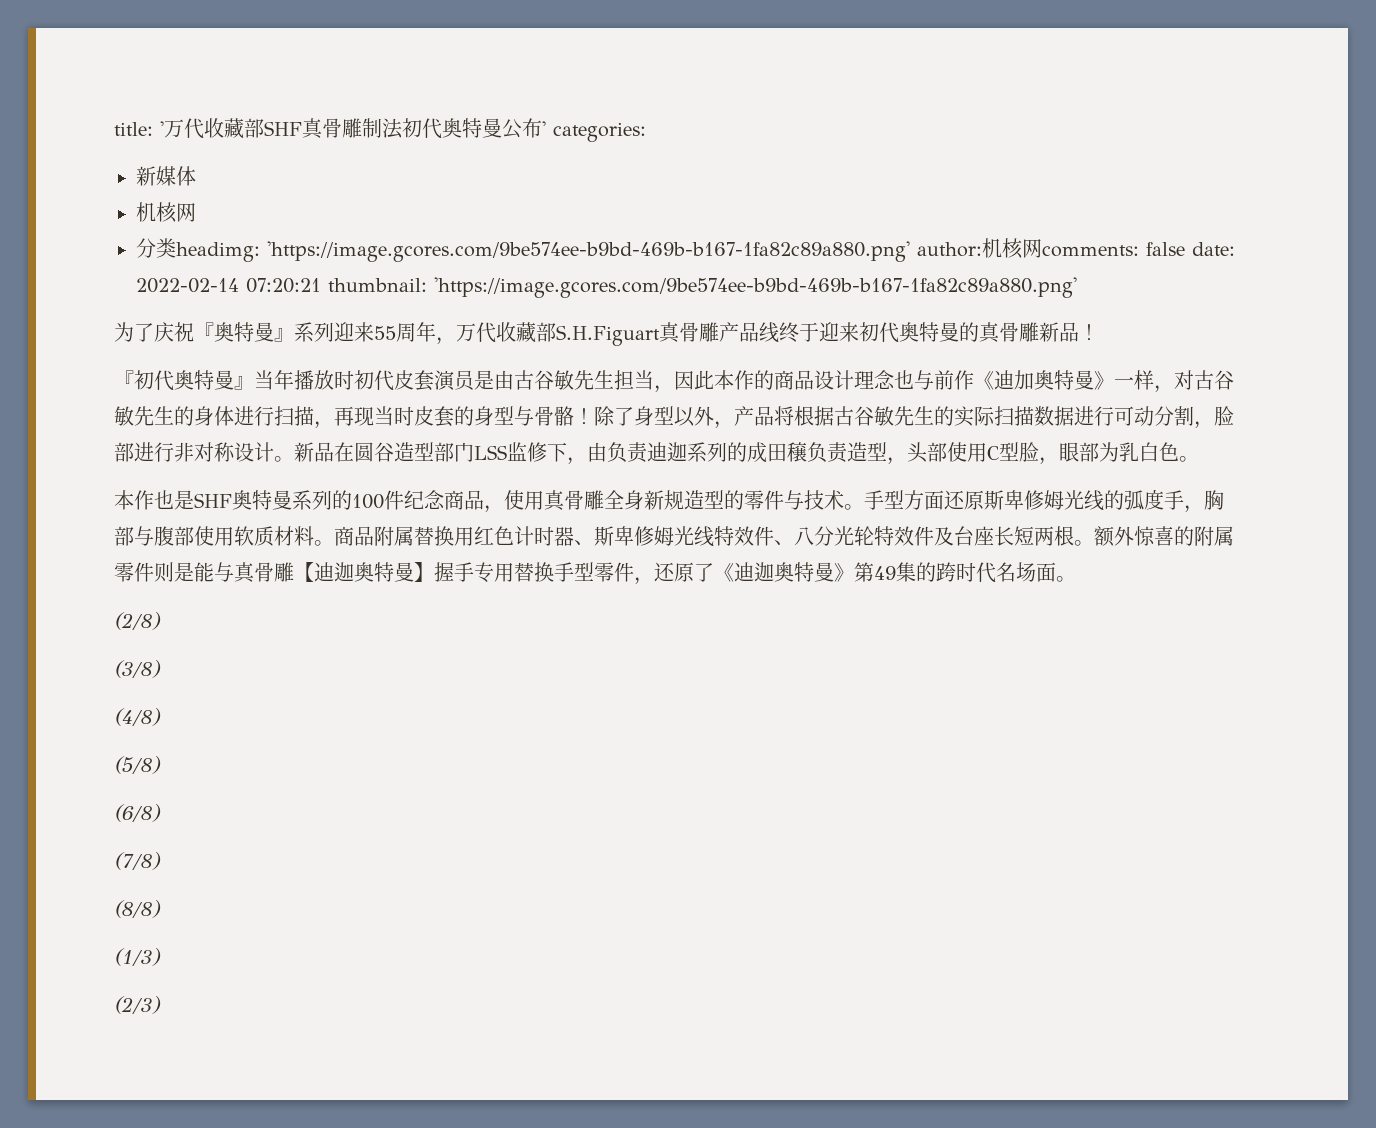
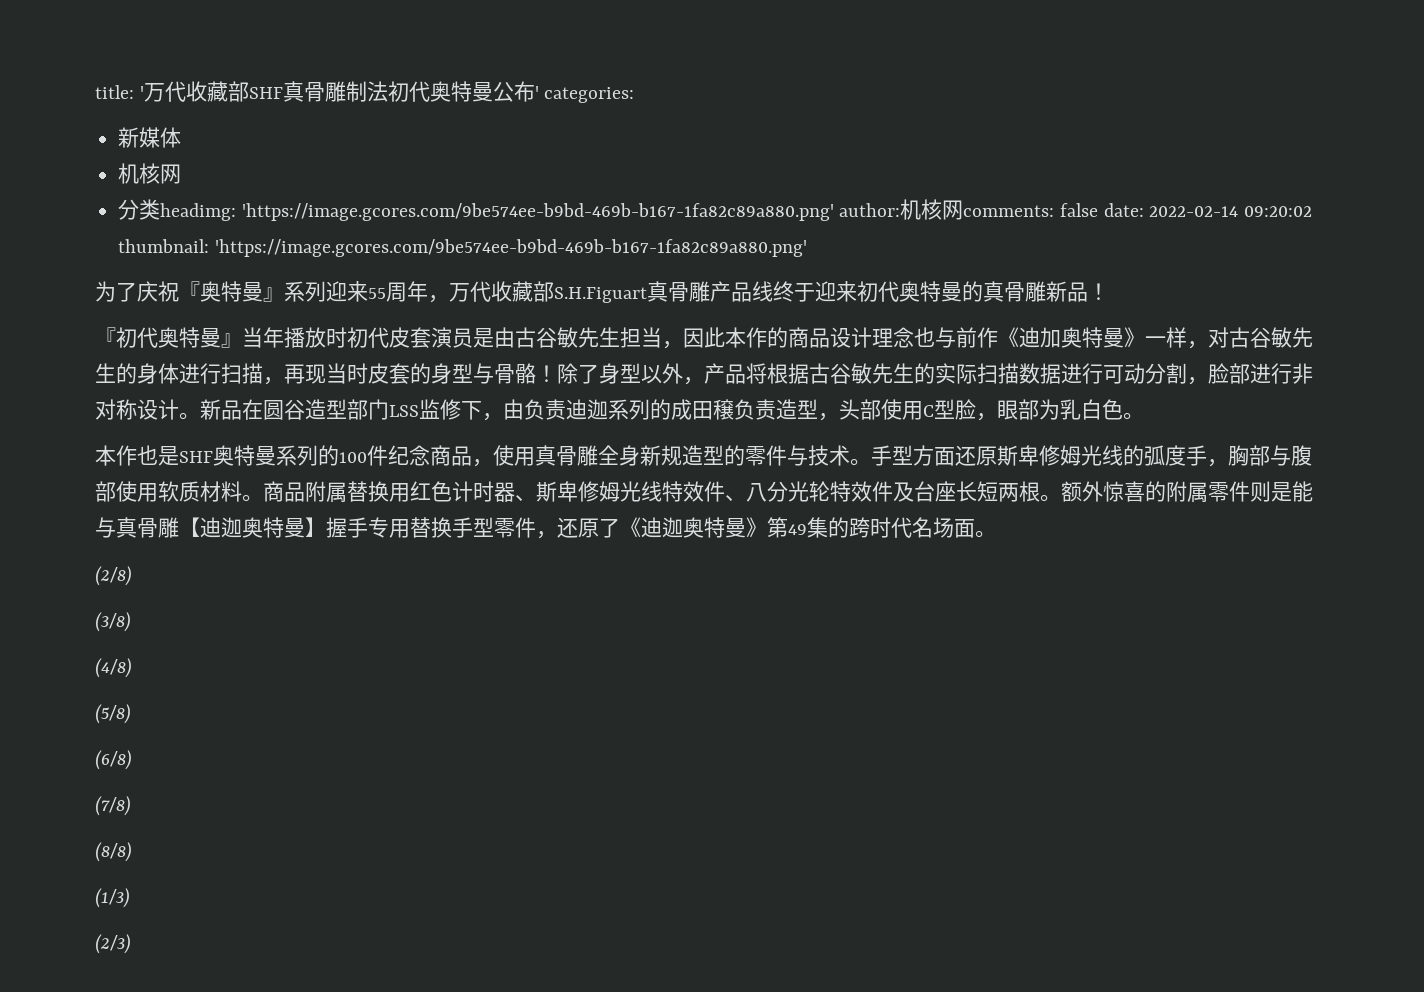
[246,278,321,293] 07:20:21 -> [1244,206,1313,217] 09:20:02

